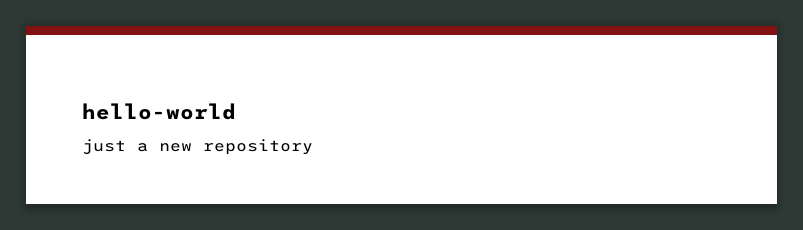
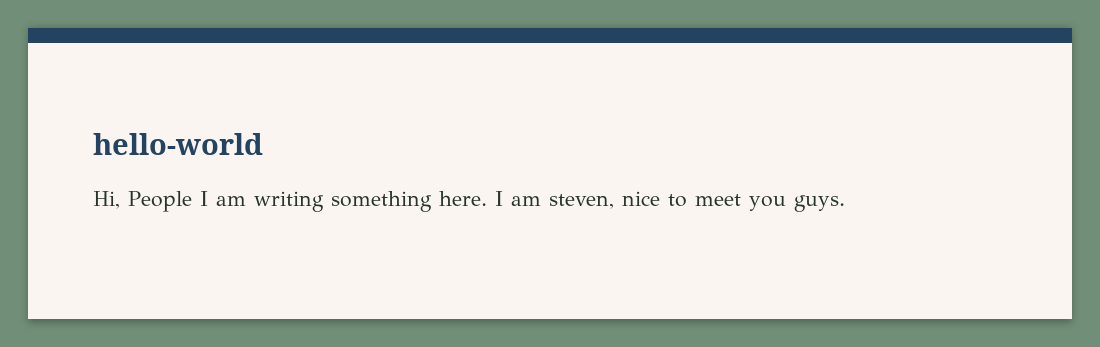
[82,139,313,155] just a new repository -> [93,191,845,212] Hi, People I am writing something here. I am steven, nice to meet you guys.

